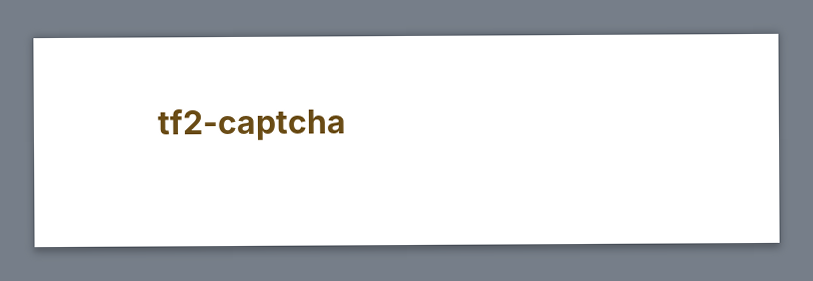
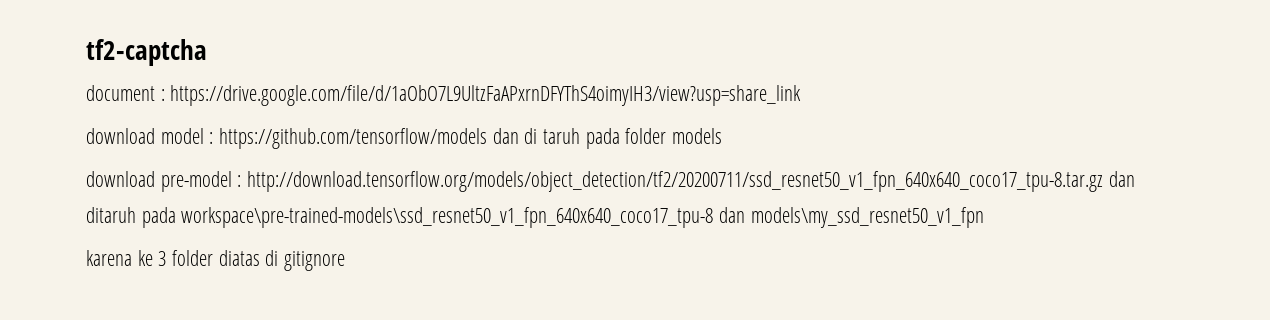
(346, 125) none -> [86,85,802,106] [86,128,723,149] [86,171,1135,192] [86,207,984,228] [86,250,346,271] // document : https://drive.google.com/file/d/1aObO7L9UltzFaAPxrnDFYThS4oimyIH3/view?usp=share_link // download model : https://github.com/tensorflow/models dan di taruh pada folder models // download pre-model : http://download.tensorflow.org/models/object_detection/tf2/20200711/ssd_resnet50_v1_fpn_640x640_coco17_tpu-8.tar.gz dan ditaruh pada workspace\pre-trained-models\ssd_resnet50_v1_fpn_640x640_coco17_tpu-8 dan models\my_ssd_resnet50_v1_fpn // karena ke 3 folder diatas di gitignore

